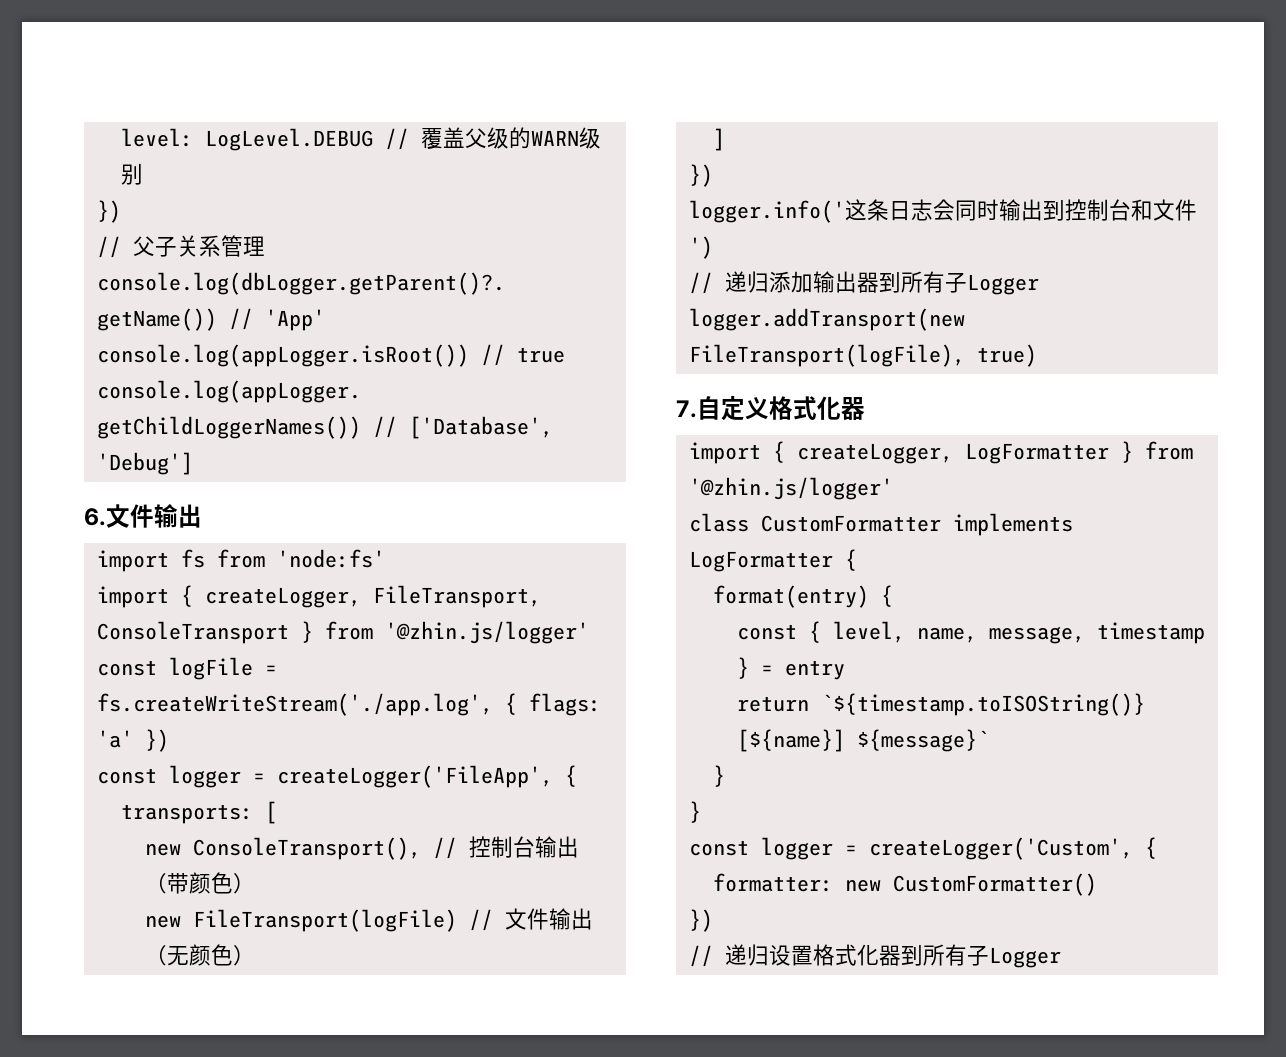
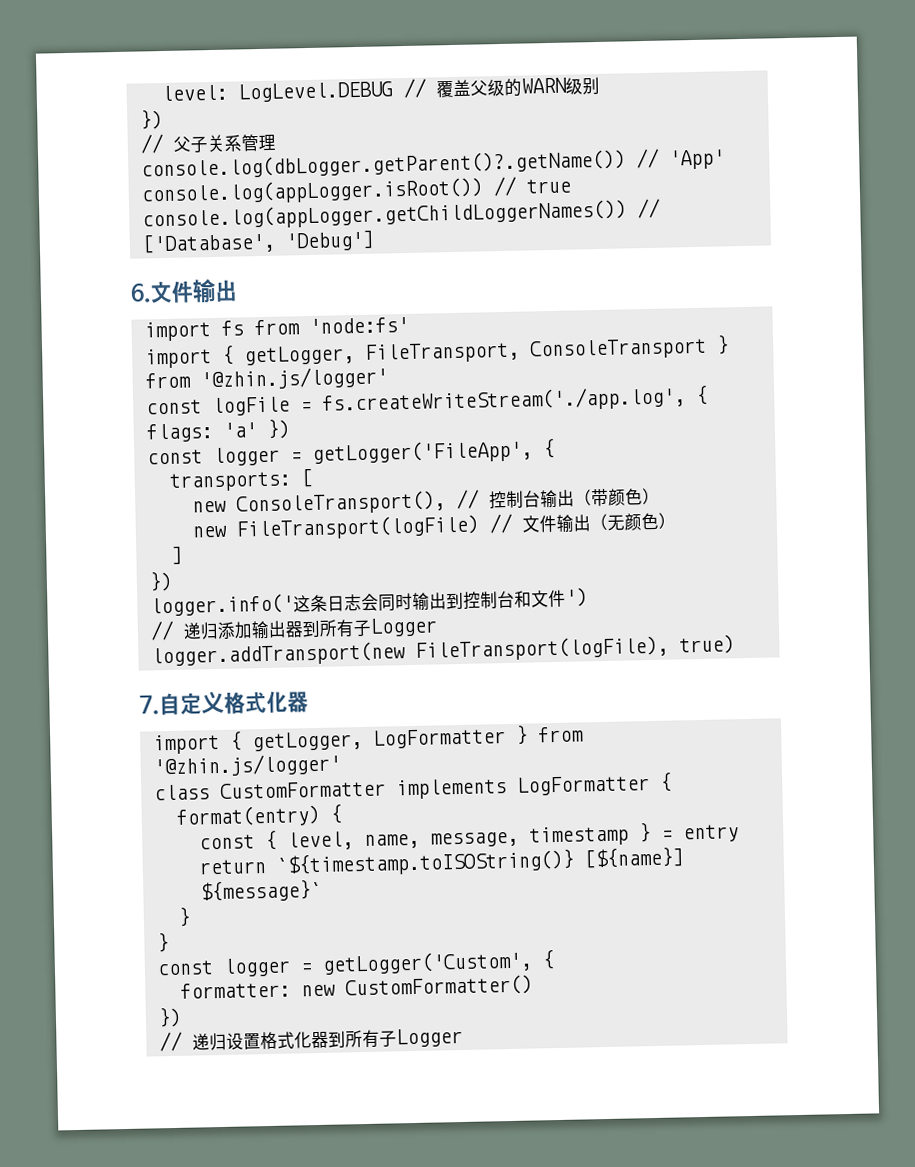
[204,587,361,608] createLogger, -> [243,345,355,366] getLogger,
[276,765,553,788] createLogger('FileApp', -> [311,439,533,466] getLogger('FileApp',
[796,443,953,464] createLogger, -> [251,731,363,752] getLogger,
[868,837,1133,860] createLogger('Custom', -> [321,950,533,975] getLogger('Custom',

